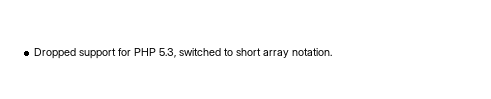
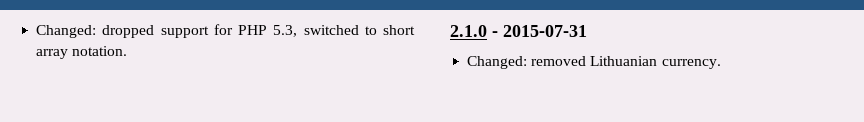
[34,48,77,59] Dropped -> [36,25,155,38] Changed: dropped
(333, 52) none -> [450,25,587,37] [467,56,721,69] // 2.1.0 - 2015-07-31 // Changed: removed Lithuanian currency.

